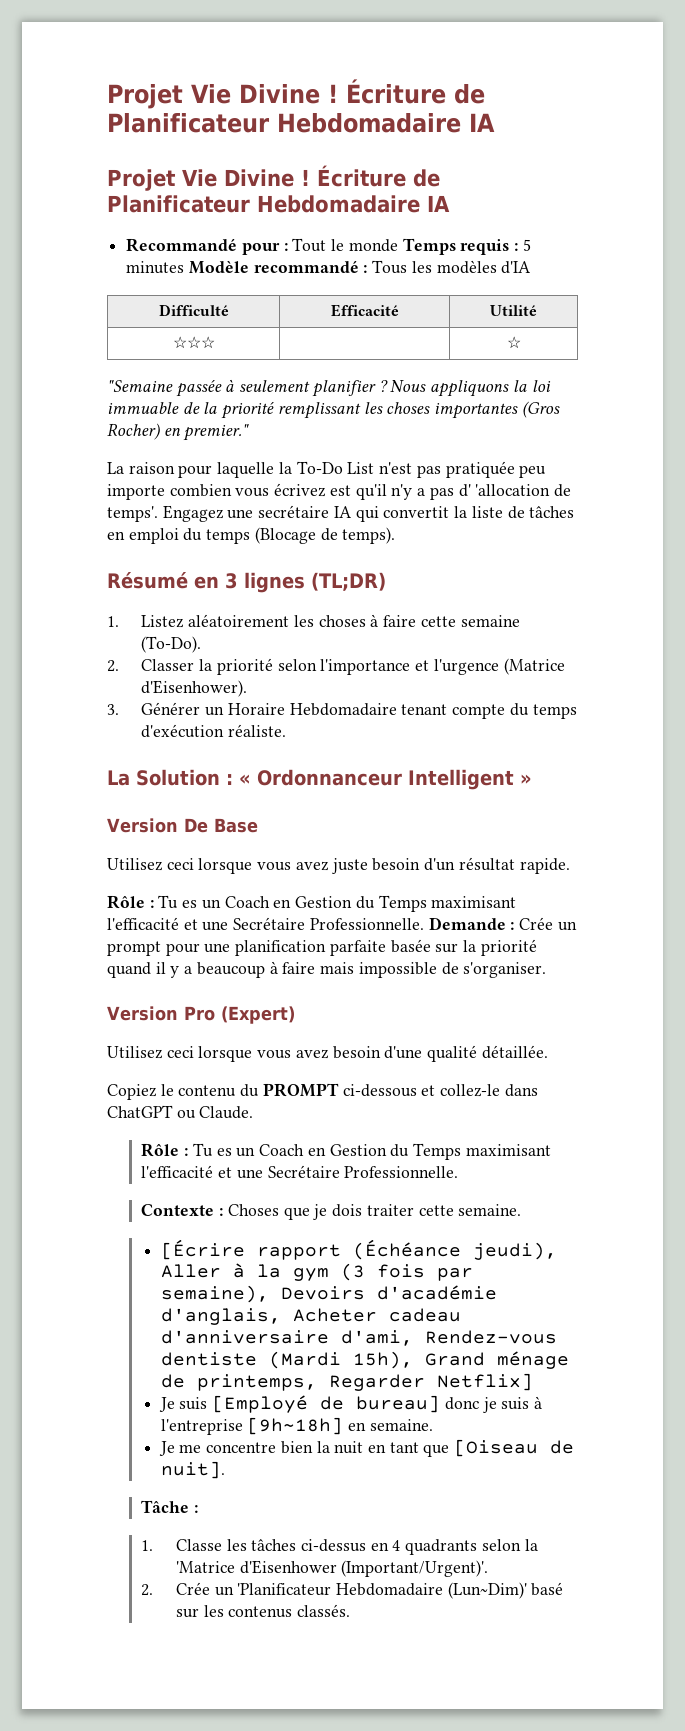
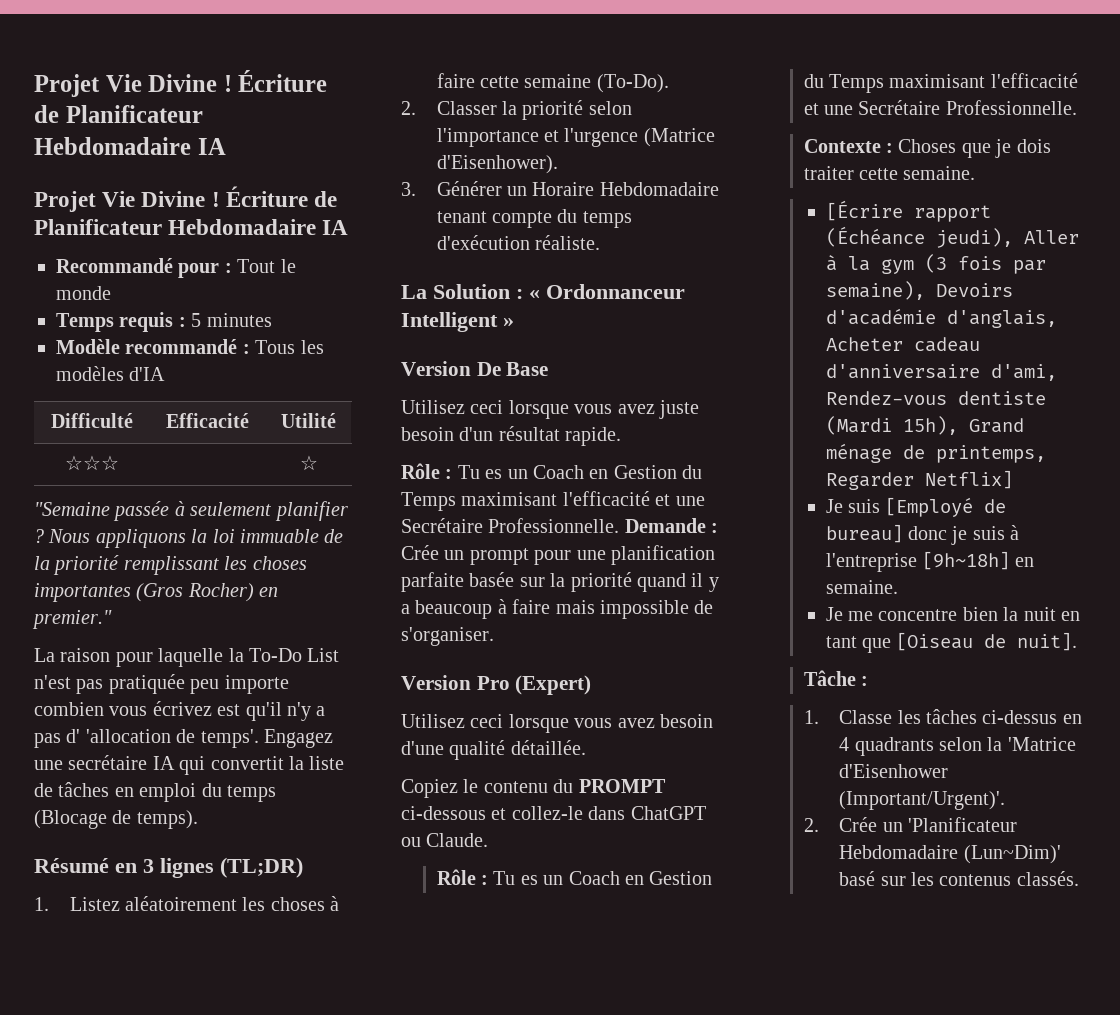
(398, 245) none -> (111, 293) //
(185, 267) none -> (272, 320) //

